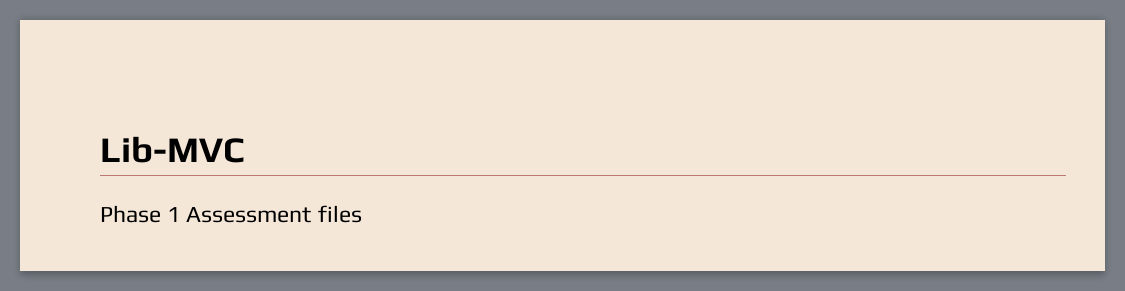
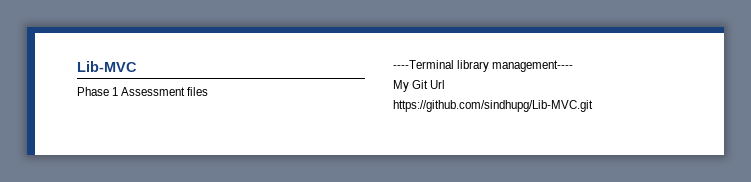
(362, 214) none -> [393,60,574,72] [393,80,446,92] [393,100,593,112] // ----Terminal library management---- // My Git Url // https://github.com/sindhupg/Lib-MVC.git

